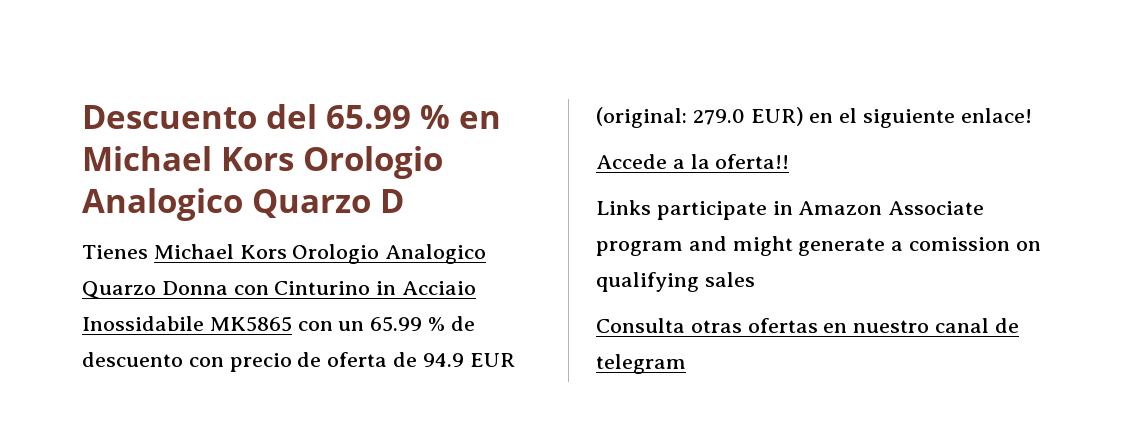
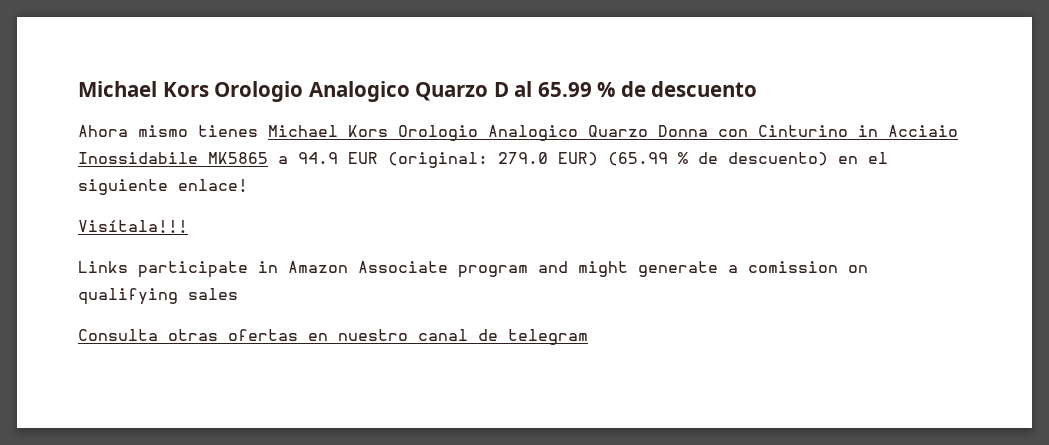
[82,104,501,129] Descuento del 65.99 % en -> (78, 89) none
[82,245,148,259] // Tienes -> [514,81,758,97] [78,125,258,137] al 65.99 % de descuento // Ahora mismo tienes
[297,316,475,332] [82,352,418,372] con un 65.99 % de descuento con precio de oferta de -> [278,156,288,164] a
(804, 116) none -> [608,152,828,166] (65.99 % de descuento)
[596,154,790,169] Accede a la oferta!! -> [78,220,188,233] Visítala!!!

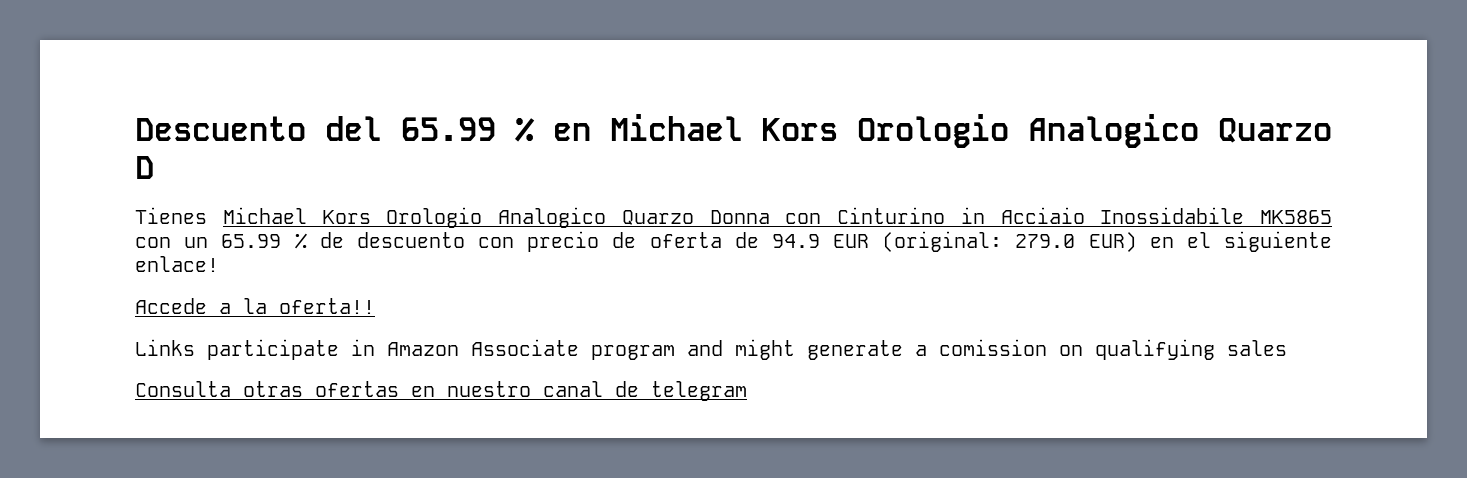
(78, 89) none -> [135,116,591,142] Descuento del 65.99 % en
[514,81,758,97] [78,125,258,137] al 65.99 % de descuento // Ahora mismo tienes -> [135,207,207,224] // Tienes
[278,156,288,164] a -> [135,231,759,252] con un 65.99 % de descuento con precio de oferta de
[608,152,828,166] (65.99 % de descuento) -> (1137, 242) none
[78,220,188,233] Visítala!!! -> [135,298,375,314] Accede a la oferta!!

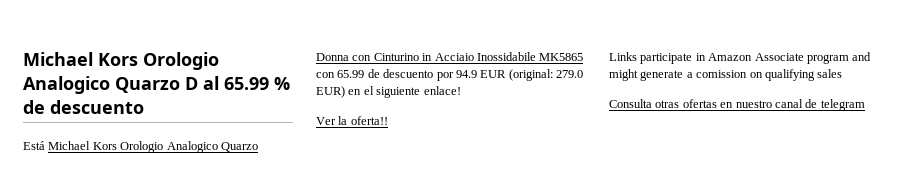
[135,116,591,142] Descuento del 65.99 % en -> (23, 59) none
[135,207,207,224] // Tienes -> [203,76,290,90] [23,100,144,114] [23,141,45,150] al 65.99 % de descuento // Está
[184,231,759,252] un 65.99 % de descuento con precio de oferta de -> [337,69,454,81] 65.99 de descuento por
[135,298,231,314] Accede a -> [316,117,336,125] Ver

